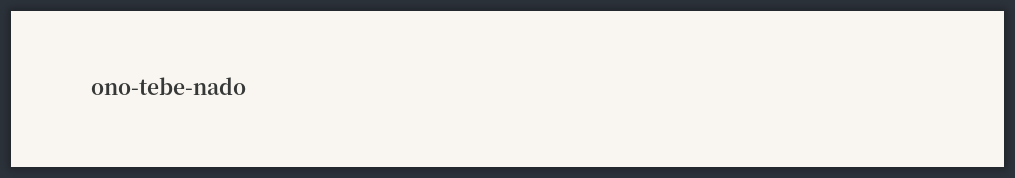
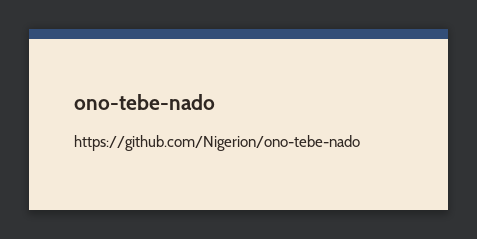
(246, 86) none -> [74,135,360,151] // https://github.com/Nigerion/ono-tebe-nado

